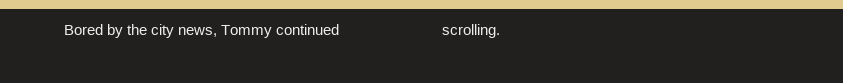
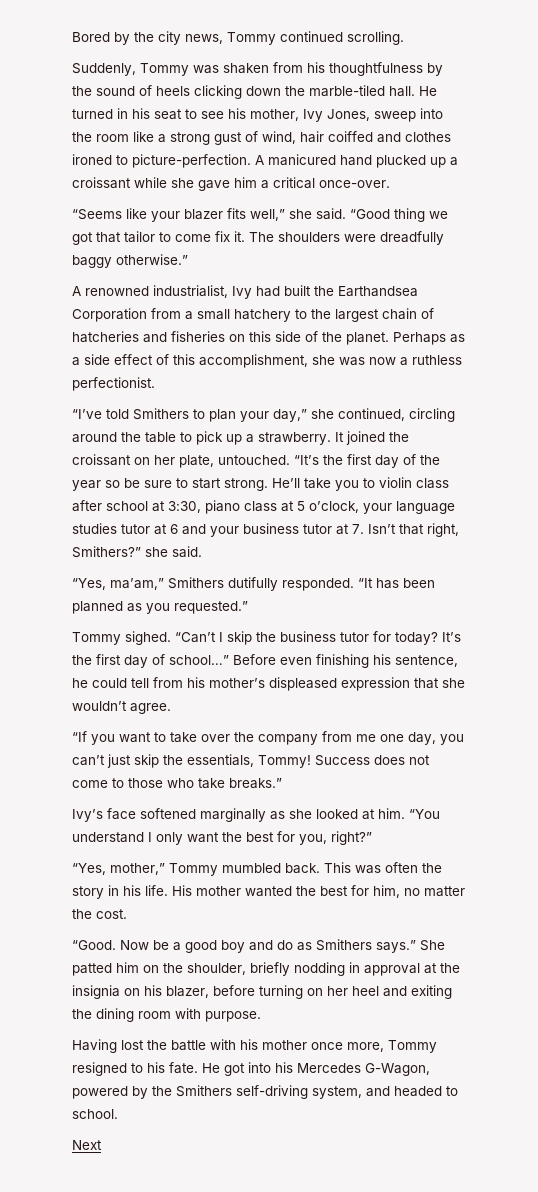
(500, 31) none -> [72,62,443,76] [72,85,437,99] [72,108,443,122] [72,131,451,145] [72,154,458,168] [72,177,390,191] [72,208,448,222] [72,231,444,245] [72,254,188,268] [72,285,418,299] [72,308,434,322] [72,331,465,345] [72,354,462,368] [72,377,155,391] [72,408,455,422] [72,431,409,445] [72,454,440,468] [72,477,449,491] [72,500,455,514] [72,523,459,537] [72,546,202,558] [72,577,435,591] [72,601,248,614] [72,631,461,645] [72,654,458,668] [72,677,465,691] [72,701,171,714] [72,731,464,745] [72,754,430,768] [72,778,282,789] [72,808,440,822] [72,831,372,845] [72,862,442,876] [72,885,465,899] [72,909,127,919] [72,939,445,953] [72,962,460,976] [72,985,452,999] [72,1008,261,1022] [72,1039,437,1053] [72,1062,430,1076] [72,1085,458,1099] [72,1109,118,1119] [72,1140,102,1150] // Suddenly, Tommy was shaken from his thoughtfulness by the sound of heels clicking down the marble-tiled hall. He turned in his seat to see his mother, Ivy Jones, sweep into the room like a strong gust of wind, hair coiffed and clothes ironed to picture-perfection. A manicured hand plucked up a croissant while she gave him a critical once-over. // “Seems like your blazer fits well,” she said. “Good thing we got that tailor to come fix it. The shoulders were dreadfully baggy otherwise.” // A renowned industrialist, Ivy had built the Earthandsea Corporation from a small hatchery to the largest chain of hatcheries and fisheries on this side of the planet. Perhaps as a side effect of this accomplishment, she was now a ruthless perfectionist. // “I’ve told Smithers to plan your day,” she continued, circling around the table to pick up a strawberry. It joined the croissant on her plate, untouched. “It’s the first day of the year so be sure to start strong. He’ll take you to violin class after school at 3:30, piano class at 5 o’clock, your language studies tutor at 6 and your business tutor at 7. Isn’t that right, Smithers?” she said. // “Yes, ma’am,” Smithers dutifully responded. “It has been planned as you requested.” // Tommy sighed. “Can’t I skip the business tutor for today? It’s the first day of school…” Before even finishing his sentence, he could tell from his mother’s displeased expression that she wouldn’t agree. // “If you want to take over the company from me one day, you can’t just skip the essentials, Tommy! Success does not come to those who take breaks.” // Ivy’s face softened marginally as she looked at him. “You understand I only want the best for you, right?” // “Yes, mother,” Tommy mumbled back. This was often the story in his life. His mother wanted the best for him, no matter the cost. // “Good. Now be a good boy and do as Smithers says.” She patted him on the shoulder, briefly nodding in approval at the insignia on his blazer, before turning on her heel and exiting the dining room with purpose. // Having lost the battle with his mother once more, Tommy resigned to his fate. He got into his Mercedes G-Wagon, powered by the Smithers self-driving system, and headed to school. // Next

